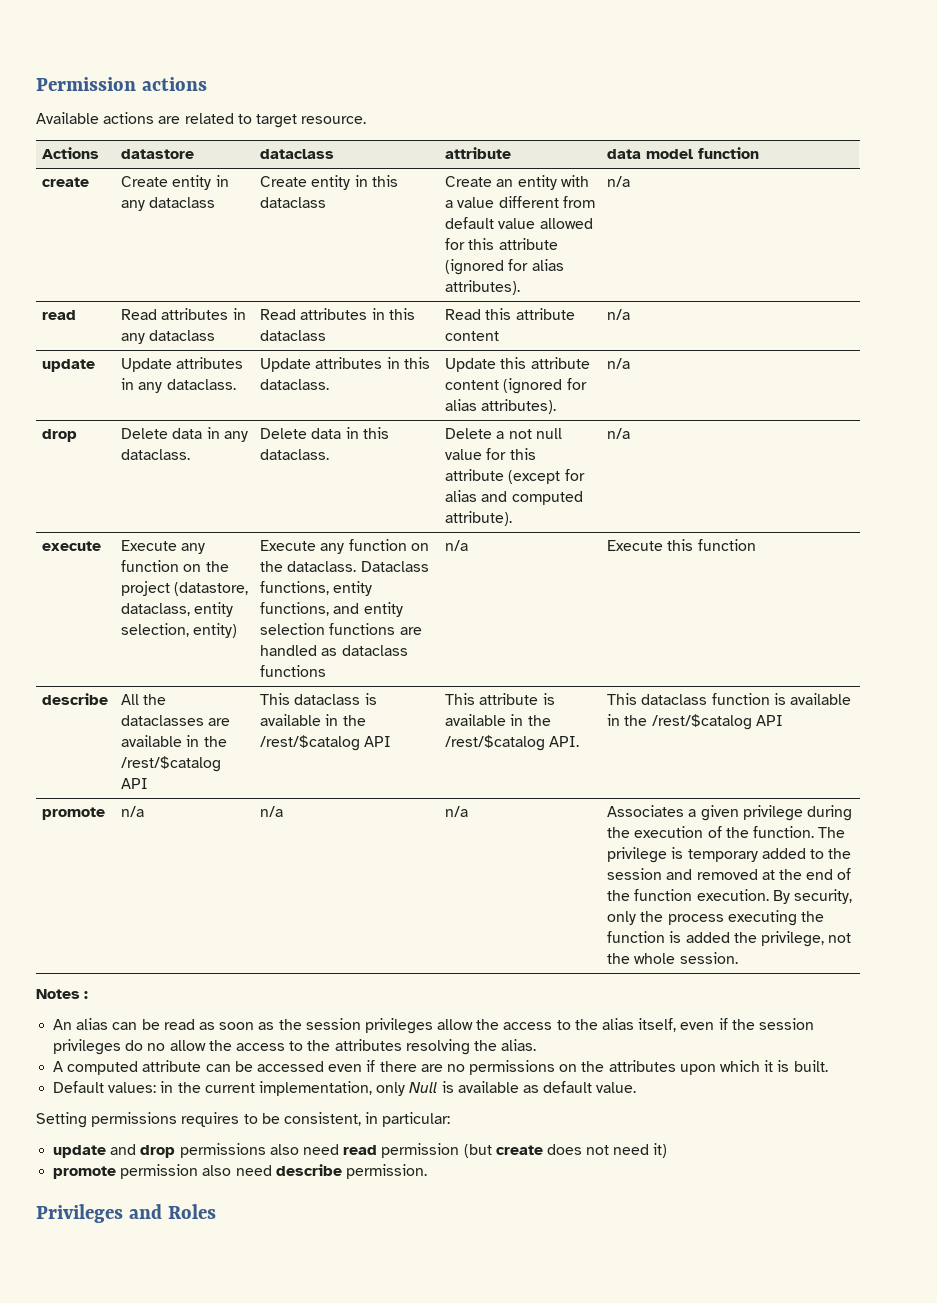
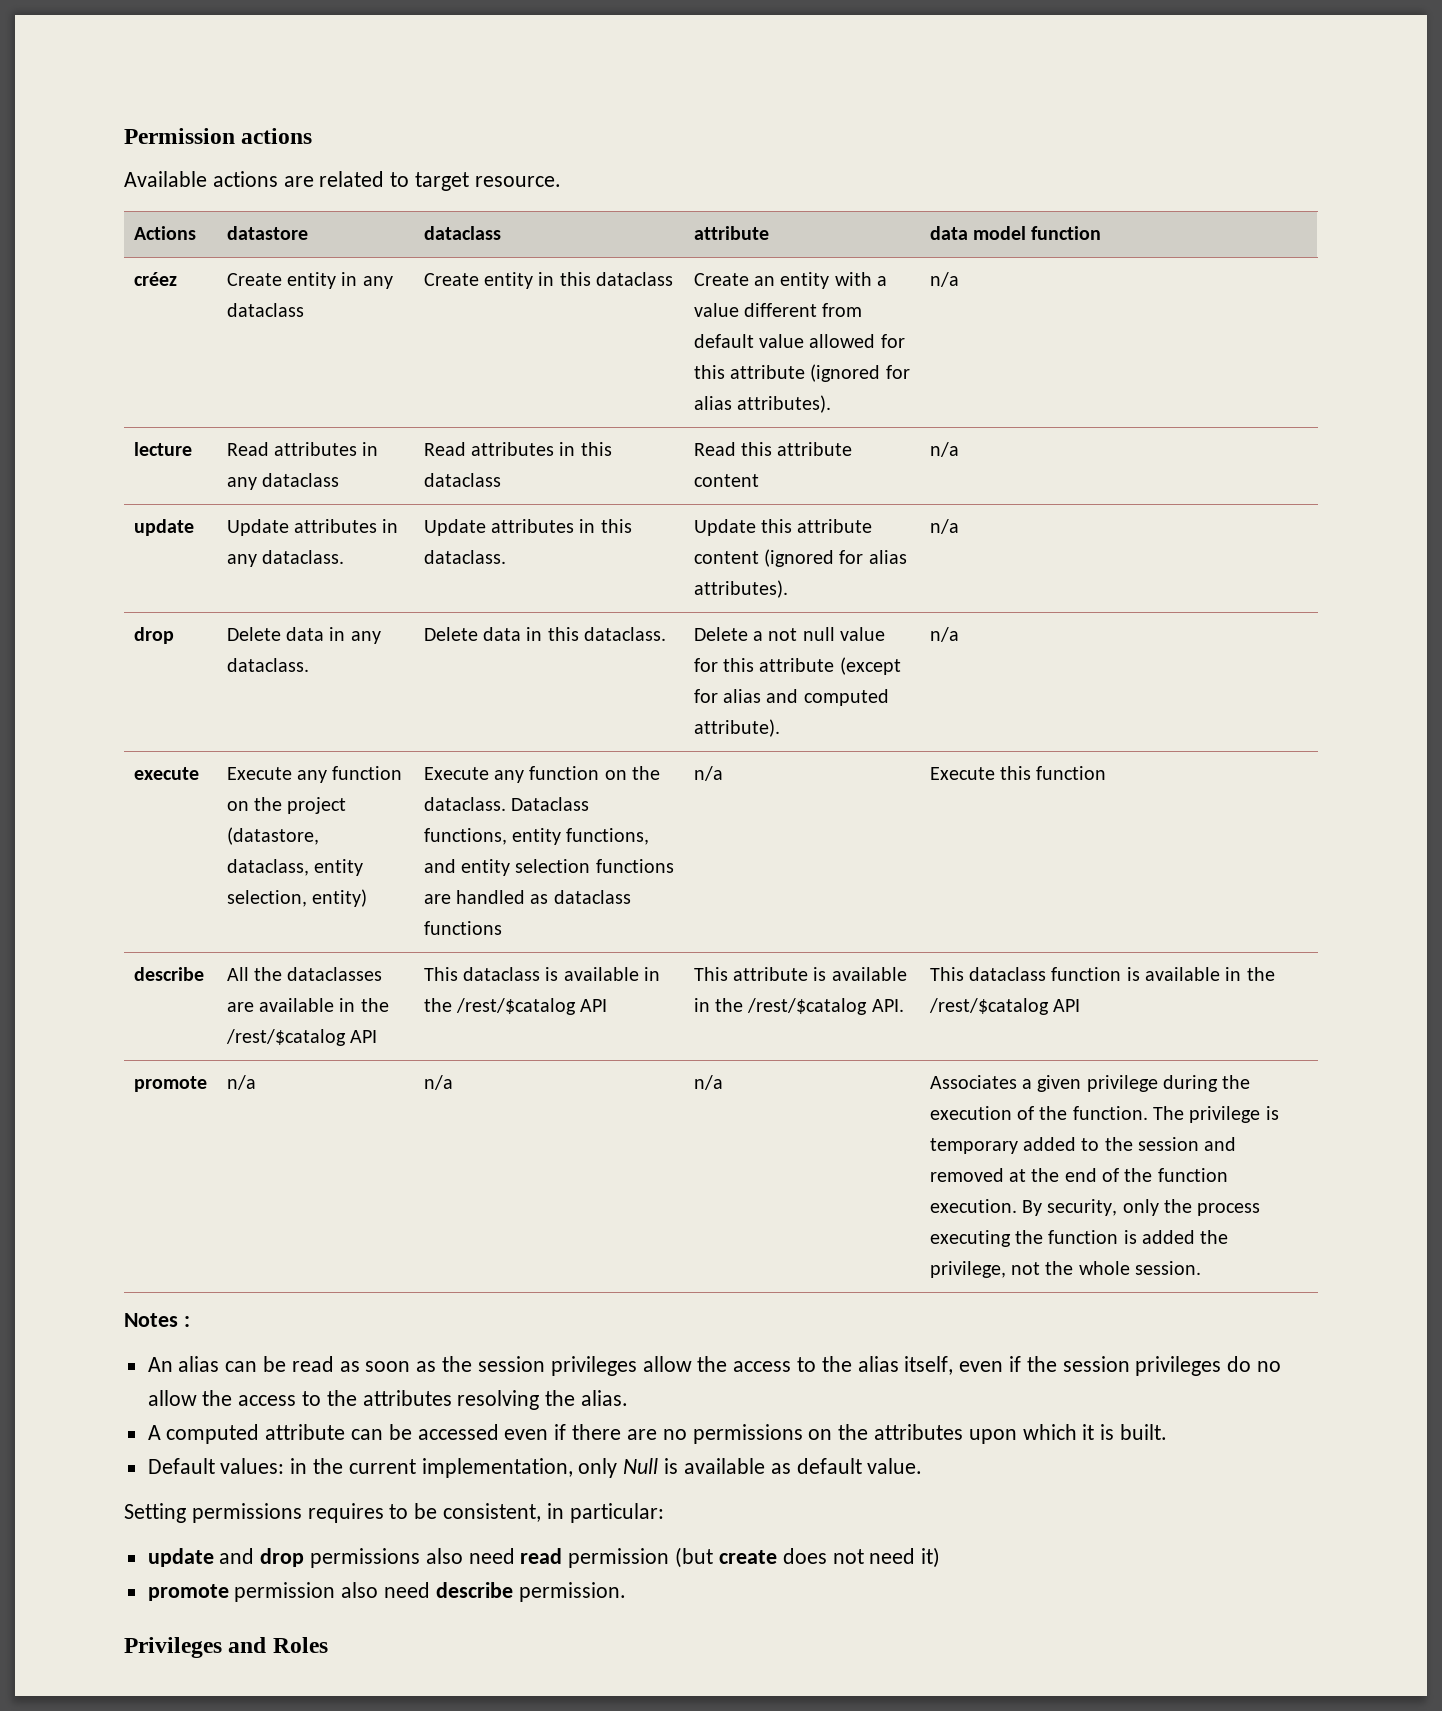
[42,177,90,187] create -> [133,272,177,286] créez
[42,310,77,320] read -> [133,442,192,456] lecture

